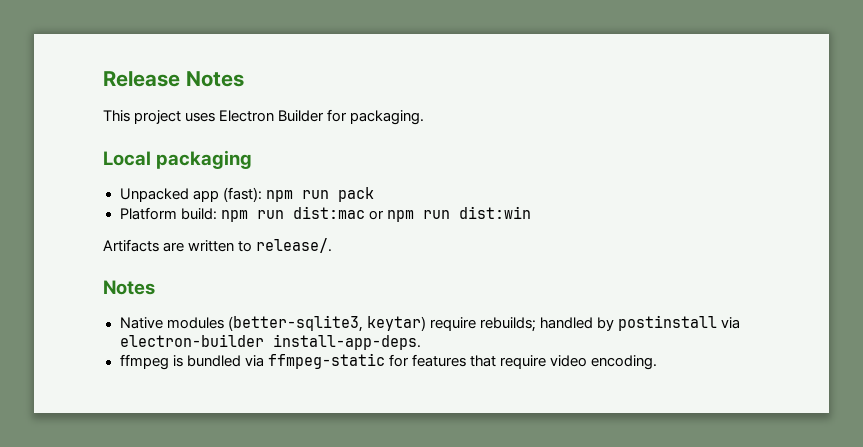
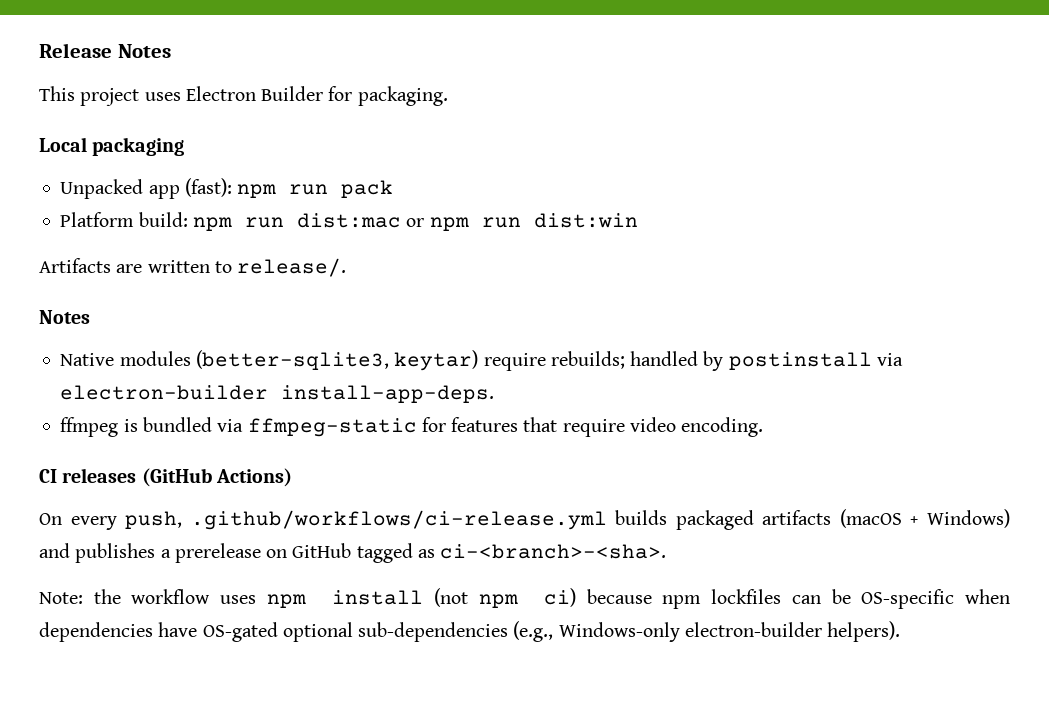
(658, 362) none -> [39,468,292,487] [39,509,1010,530] [39,543,667,563] [39,588,1011,609] [39,621,901,642] // CI releases (GitHub Actions) // On every push, .github/workflows/ci-release.yml builds packaged artifacts (macOS + Windows) and publishes a prerelease on GitHub tagged as ci-<branch>-<sha>. // Note: the workflow uses npm install (not npm ci) because npm lockfiles can be OS-specific when dependencies have OS-gated optional sub-dependencies (e.g., Windows-only electron-builder helpers).

